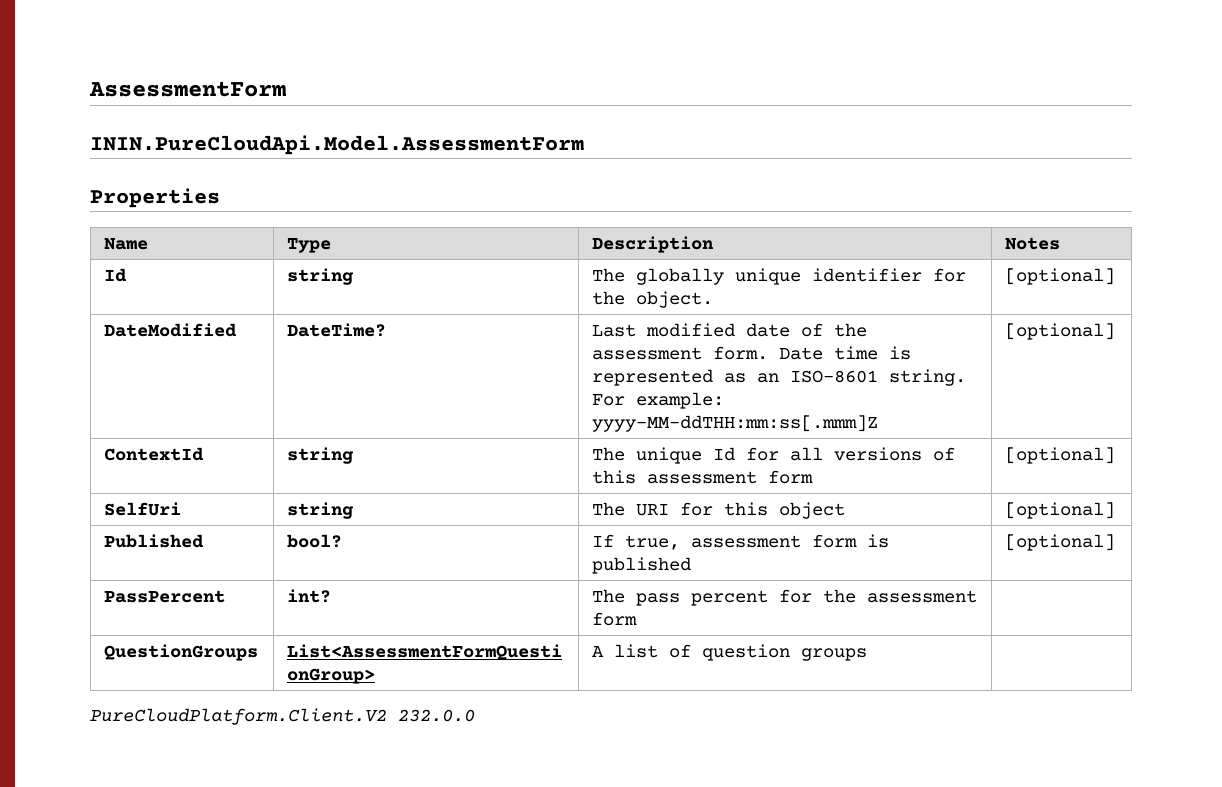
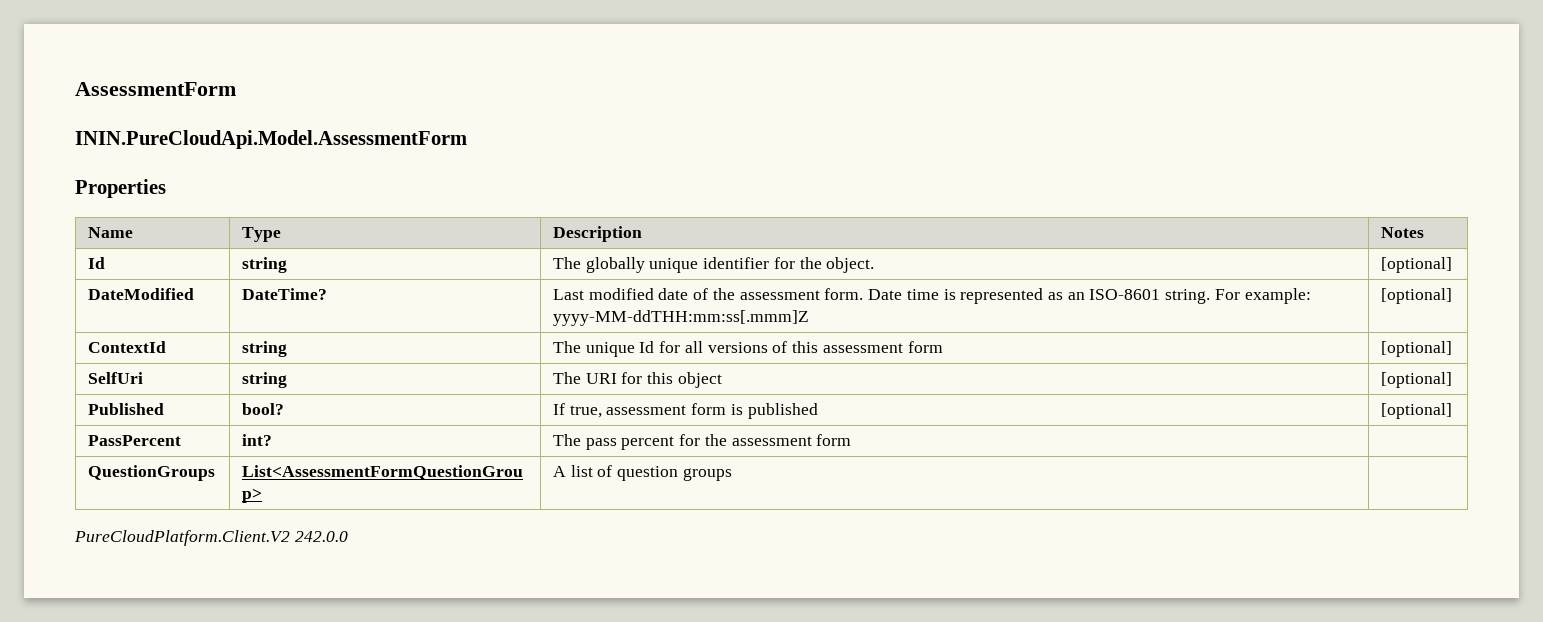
[398,709,475,722] 232.0.0 -> [294,531,348,542] 242.0.0

